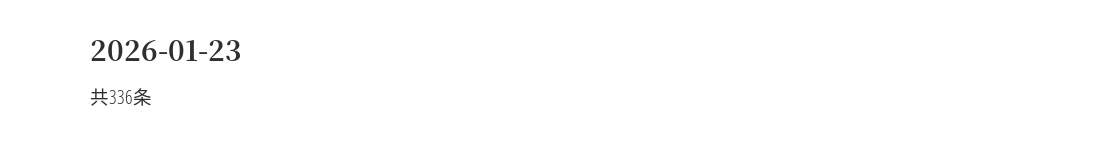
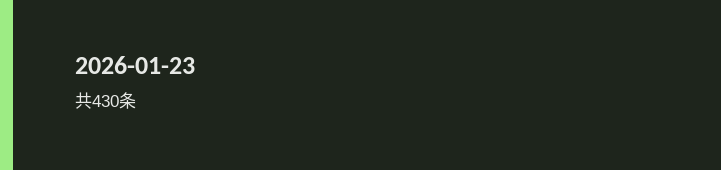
[109,90,133,104] 336 -> [92,95,119,107] 430

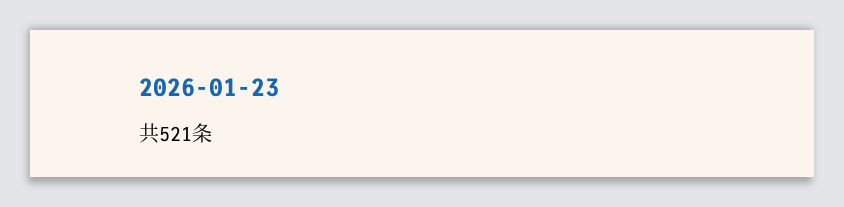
[92,95,119,107] 430 -> [159,126,192,142] 521

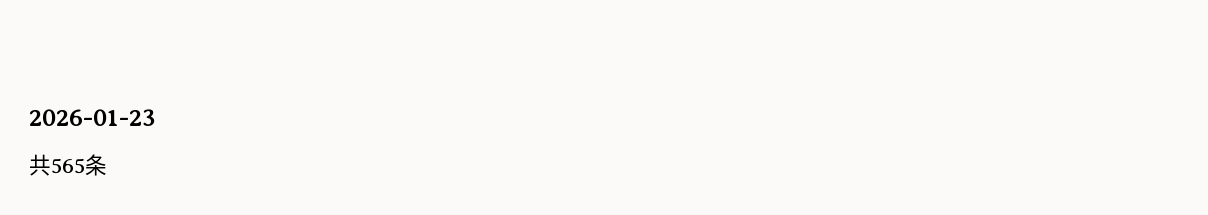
[159,126,192,142] 521 -> [51,158,85,174] 565

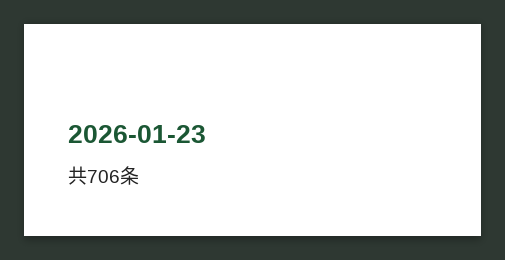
[51,158,85,174] 565 -> [87,170,120,183] 706

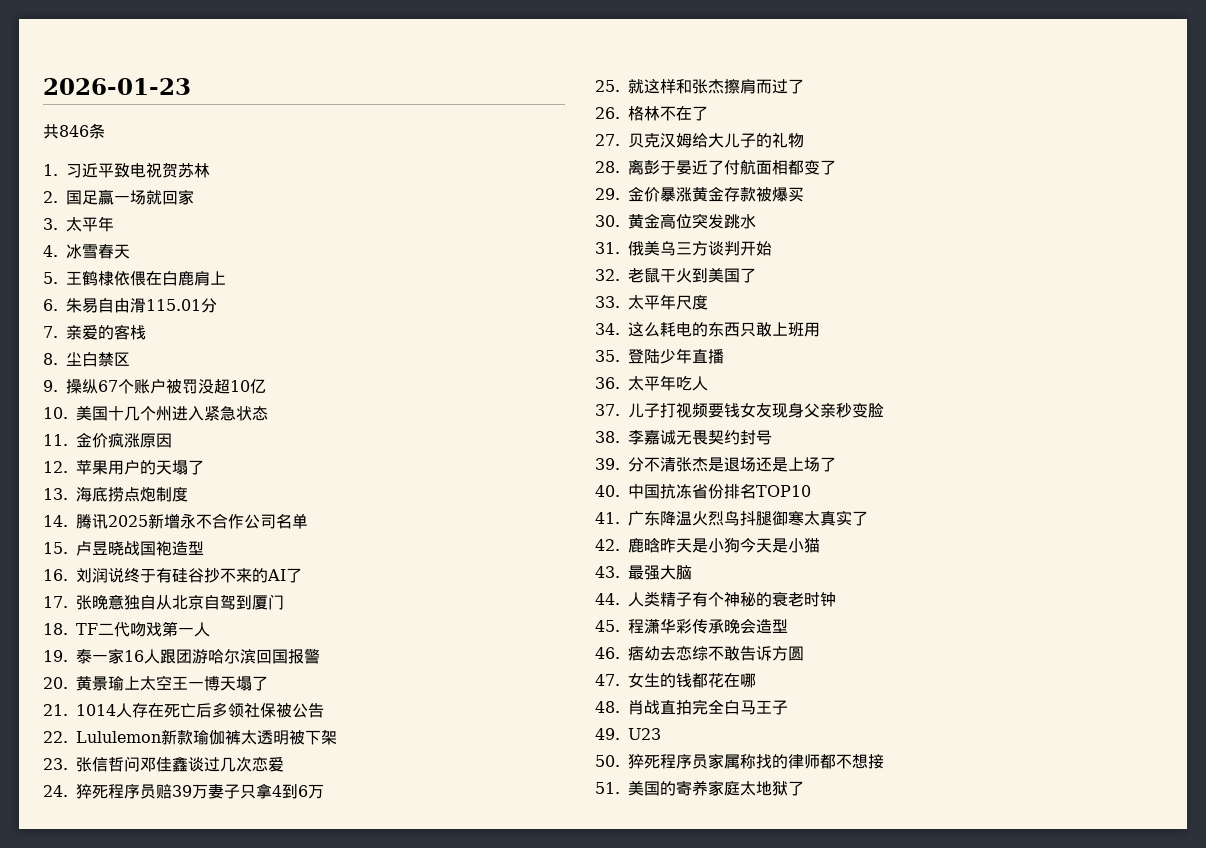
[87,170,120,183] 706 -> [59,125,89,137] 846
(139, 175) none -> [43,162,210,178] [43,189,194,205] [43,216,114,232] [43,243,130,259] [43,271,226,286] [43,298,217,313] [43,324,146,340] [43,352,130,367] [43,379,266,394] [43,406,268,421] [43,432,172,448] [43,460,204,475] [43,487,188,502] [43,513,308,529] [43,541,204,556] [43,567,302,583] [43,594,284,610] [43,621,210,637] [43,648,320,664] [43,675,268,691] [43,702,324,718] [43,729,337,745] [43,756,284,772] [43,783,324,799] [595,79,804,94] [595,106,708,121] [595,132,804,148] [595,159,836,175] [595,187,804,202] [595,213,756,229] [595,241,772,256] [595,268,756,283] [595,294,708,310] [595,322,820,337] [595,348,724,364] [595,375,708,391] [595,402,884,418] [595,430,772,445] [595,457,836,472] [595,484,811,499] [595,510,868,526] [595,537,820,553] [595,565,692,580] [595,591,836,607] [595,618,788,634] [595,645,804,661] [595,673,756,688] [595,699,788,715] [595,728,661,740] [595,753,884,769] [595,780,804,796] // 1.习近平致电祝贺苏林 // 2.国足赢一场就回家 // 3.太平年 // 4.冰雪春天 // 5.王鹤棣依偎在白鹿肩上 // 6.朱易自由滑115.01分 // 7.亲爱的客栈 // 8.尘白禁区 // 9.操纵67个账户被罚没超10亿 // 10.美国十几个州进入紧急状态 // 11.金价疯涨原因 // 12.苹果用户的天塌了 // 13.海底捞点炮制度 // 14.腾讯2025新增永不合作公司名单 // 15.卢昱晓战国袍造型 // 16.刘润说终于有硅谷抄不来的AI了 // 17.张晚意独自从北京自驾到厦门 // 18. TF二代吻戏第一人 // 19.泰一家16人跟团游哈尔滨回国报警 // 20.黄景瑜上太空王一博天塌了 // 21. 1014人存在死亡后多领社保被公告 // 22. Lululemon新款瑜伽裤太透明被下架 // 23.张信哲问邓佳鑫谈过几次恋爱 // 24.猝死程序员赔39万妻子只拿4到6万 // 25.就这样和张杰擦肩而过了 // 26.格林不在了 // 27.贝克汉姆给大儿子的礼物 // 28.离彭于晏近了付航面相都变了 // 29.金价暴涨黄金存款被爆买 // 30.黄金高位突发跳水 // 31.俄美乌三方谈判开始 // 32.老鼠干火到美国了 // 33.太平年尺度 // 34.这么耗电的东西只敢上班用 // 35.登陆少年直播 // 36.太平年吃人 // 37.儿子打视频要钱女友现身父亲秒变脸 // 38.李嘉诚无畏契约封号 // 39.分不清张杰是退场还是上场了 // 40.中国抗冻省份排名TOP10 // 41.广东降温火烈鸟抖腿御寒太真实了 // 42.鹿晗昨天是小狗今天是小猫 // 43.最强大脑 // 44.人类精子有个神秘的衰老时钟 // 45.程潇华彩传承晚会造型 // 46.痞幼去恋综不敢告诉方圆 // 47.女生的钱都花在哪 // 48.肖战直拍完全白马王子 // 49. U23 // 50.猝死程序员家属称找的律师都不想接 // 51.美国的寄养家庭太地狱了

